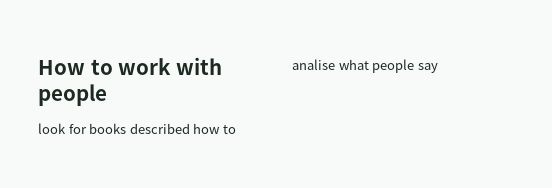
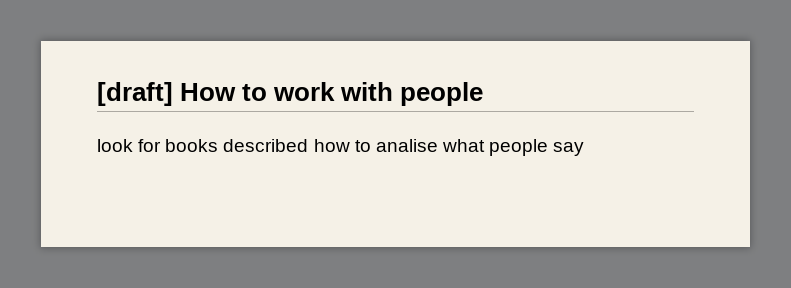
(38, 67) none -> [97,82,173,106] [draft]

